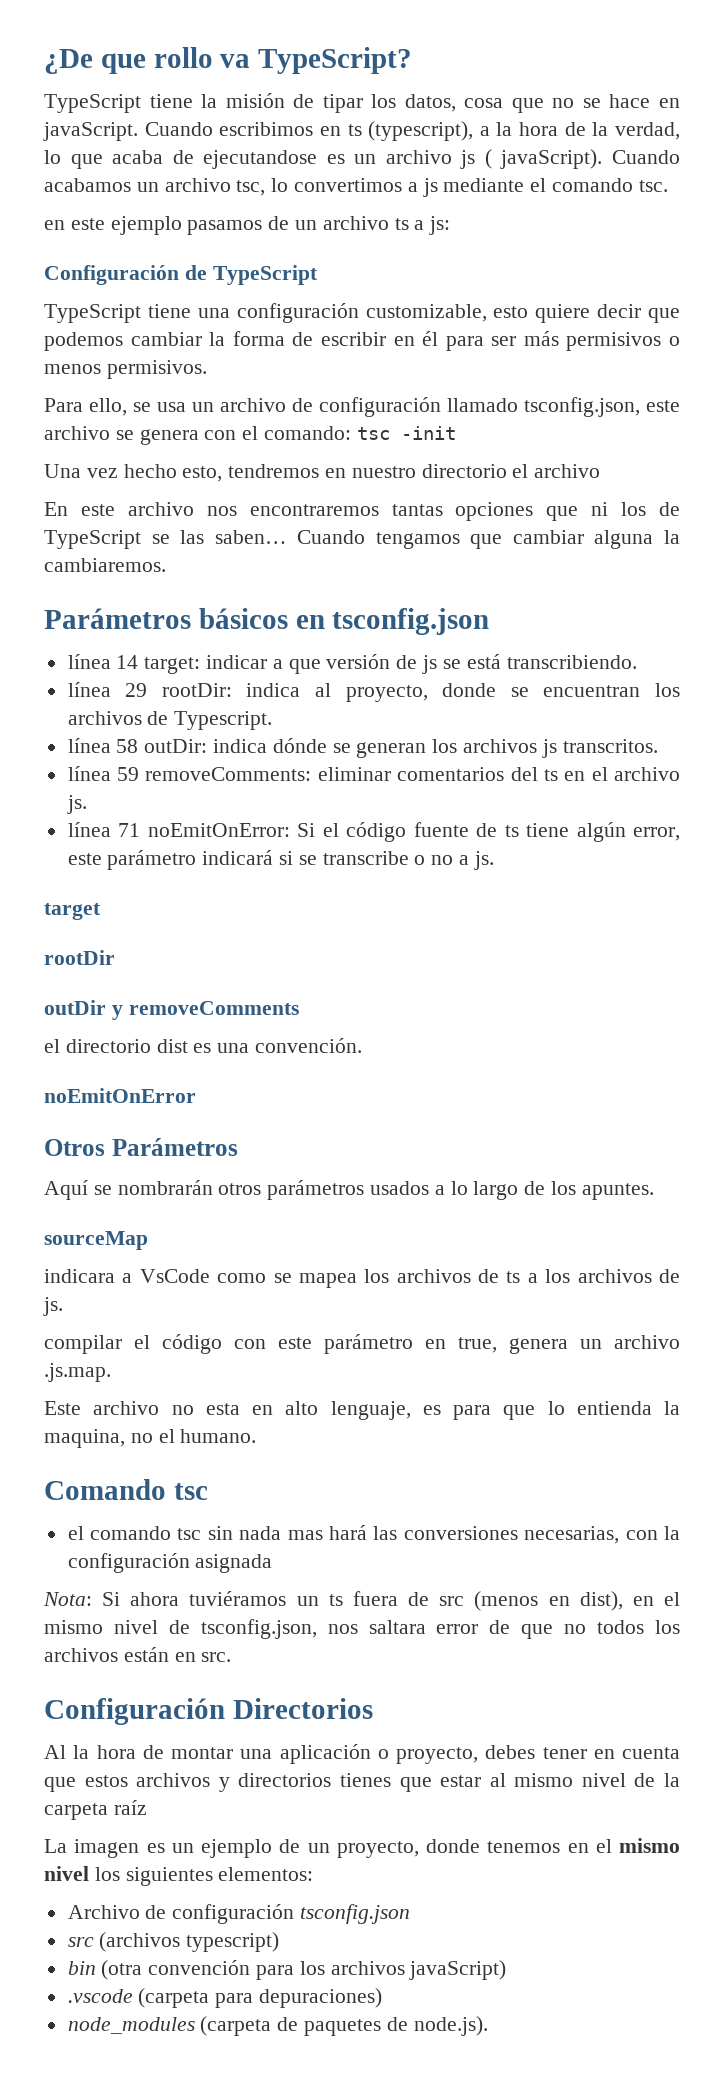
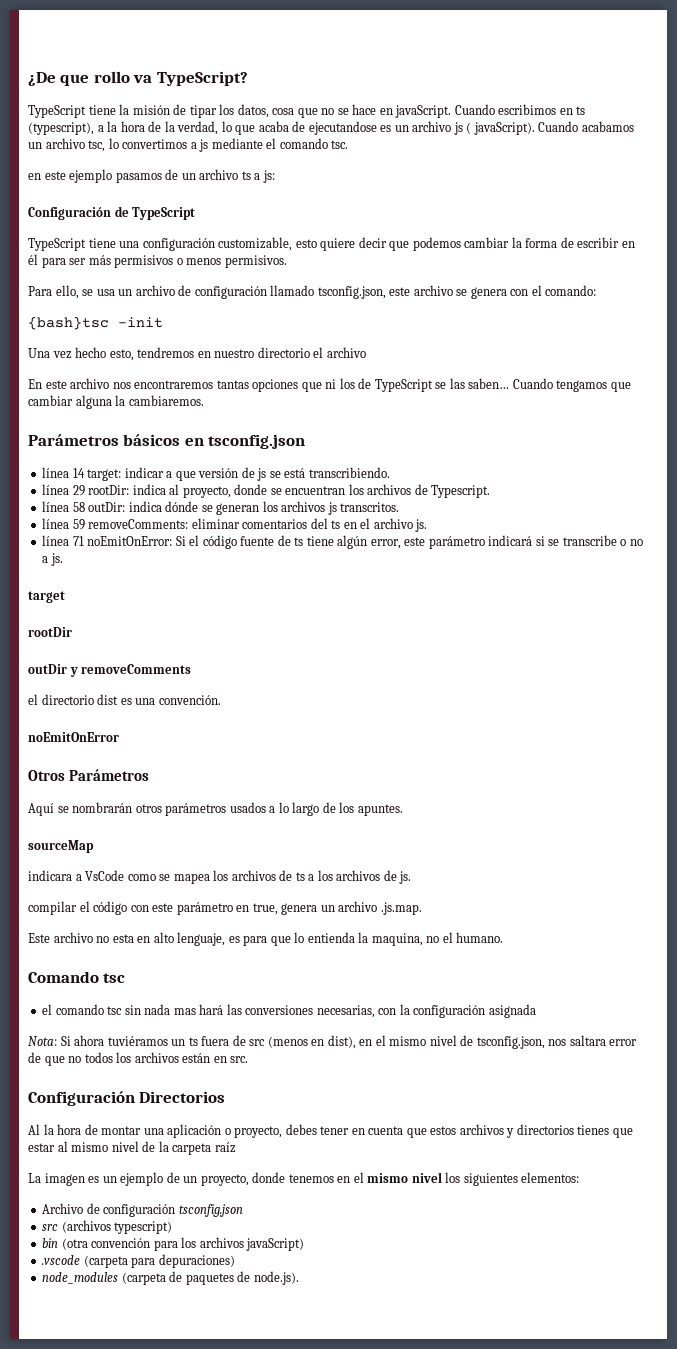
[356,427,390,440] tsc -> [28,316,109,330] // {bash}tsc

